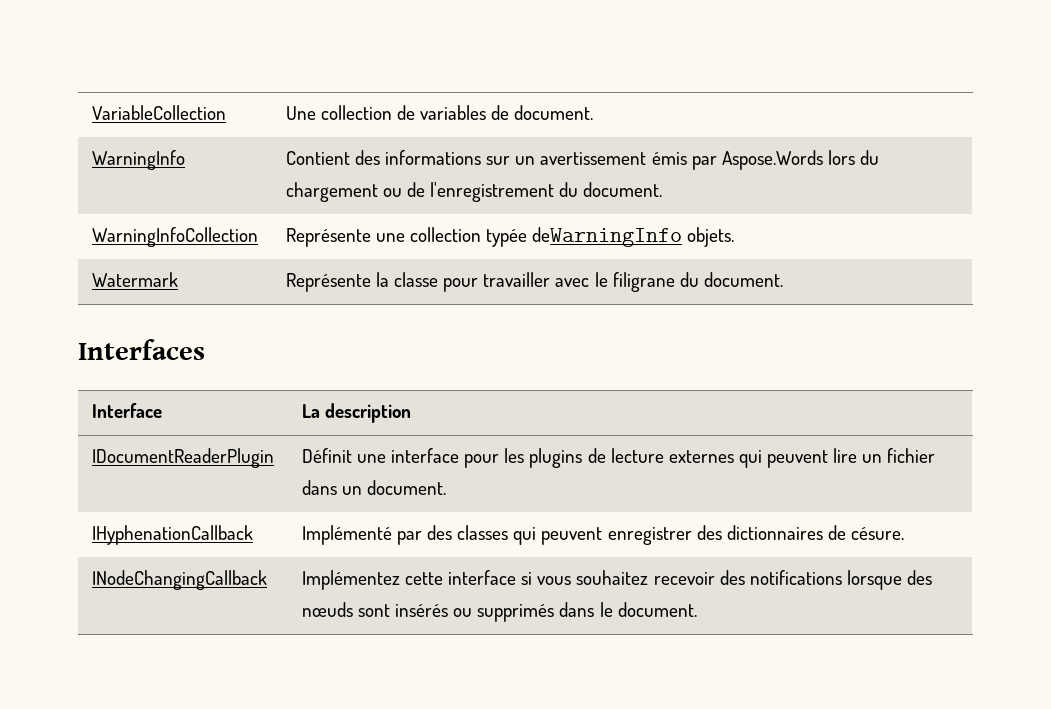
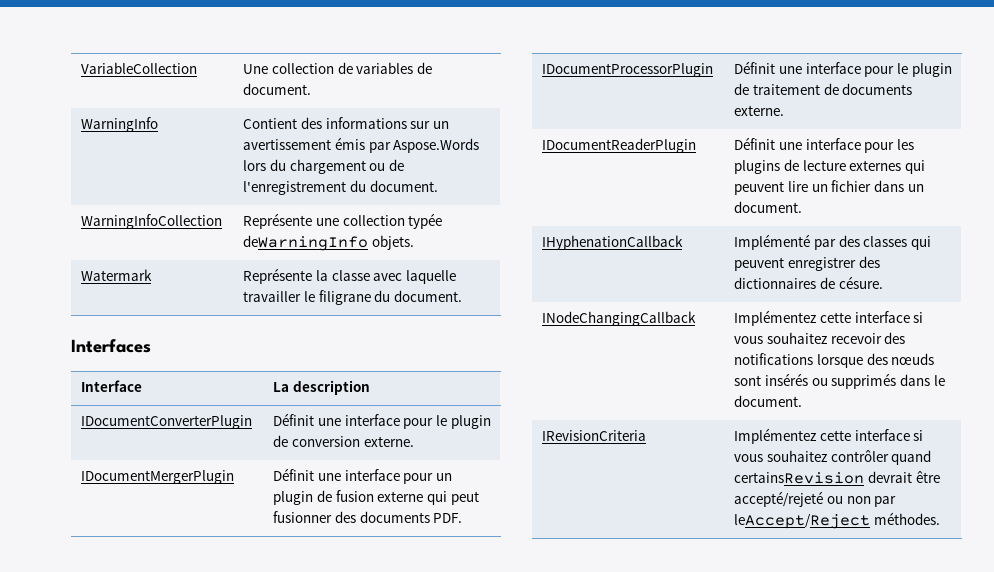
[443,272,590,292] pour travailler avec -> [373,270,456,284] [243,291,302,302] avec laquelle travailler
(411, 413) none -> [81,415,253,429] [273,413,491,429] [273,435,414,447] [81,470,235,484] [273,468,452,484] [273,490,479,505] [273,511,463,523] [542,63,714,77] [734,61,952,77] [734,83,913,95] [734,105,785,116] // IDocumentConverterPlugin | Définit une interface pour le plugin de conversion externe. // IDocumentMergerPlugin | Définit une interface pour un plugin de fusion externe qui peut fusionner des documents PDF. // IDocumentProcessorPlugin | Définit une interface pour le plugin de traitement de documents externe.
(697, 609) none -> [542,430,647,441] [734,428,924,444] [734,450,932,465] [734,471,940,484] [734,491,897,507] [734,512,941,529] // IRevisionCriteria | Implémentez cette interface si vous souhaitez contrôler quand certainsRevision devrait être accepté/rejeté ou non par leAccept/Reject méthodes.

